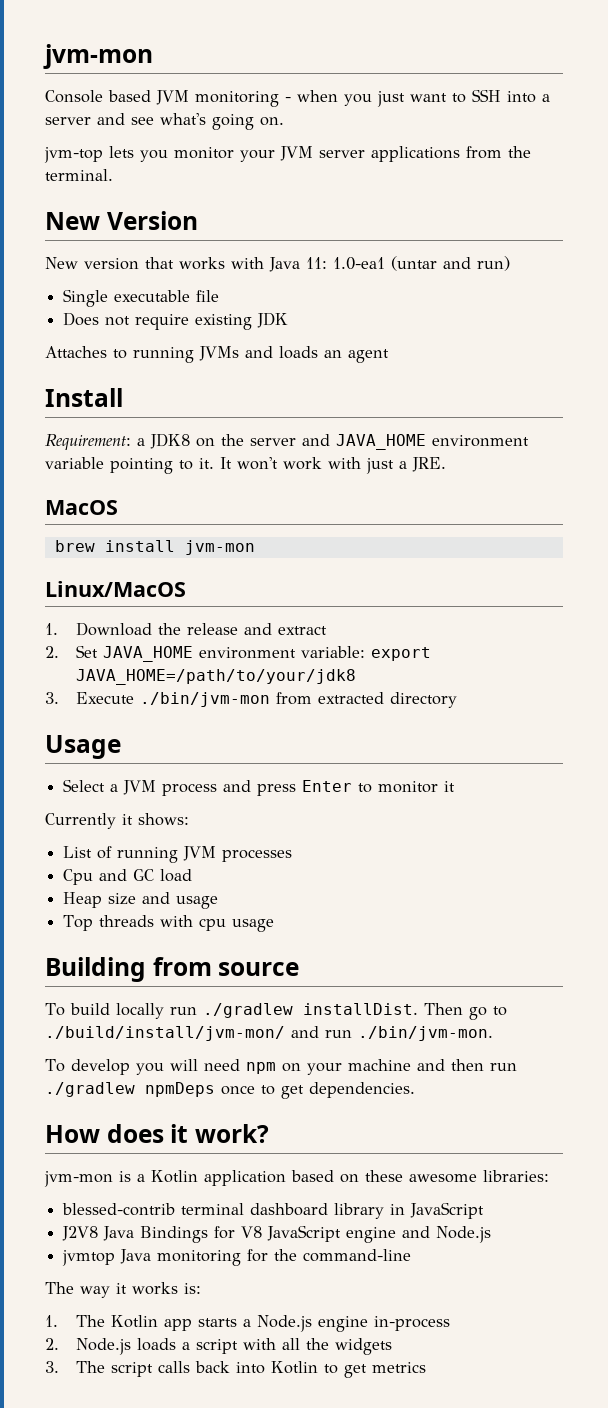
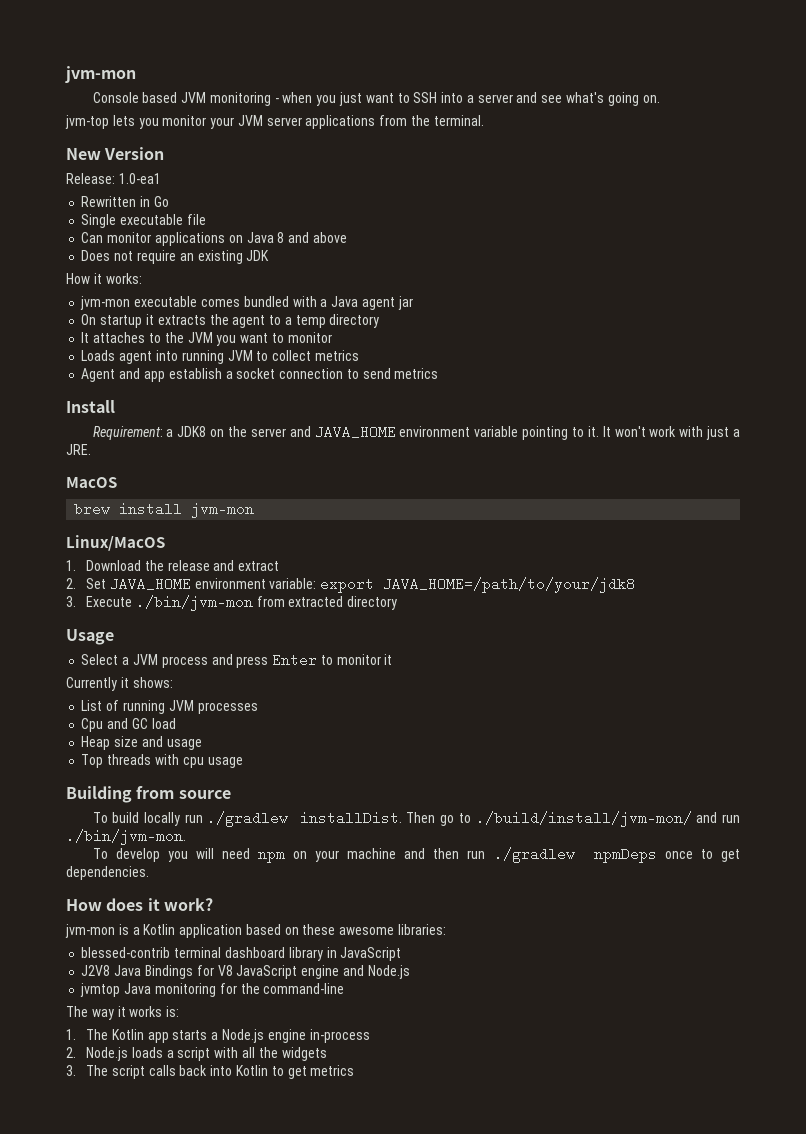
[45,256,510,272] [63,289,220,307] New version that works with Java 11: 1.0-ea1 (untar and run) // Single executable file -> [66,173,161,184] [81,196,169,207] [81,214,206,228] [81,232,347,246] Release: 1.0-ea1 // Rewritten in Go // Single executable file // Can monitor applications on Java 8 and above
(190, 322) none -> [179,253,194,261] an
[45,346,389,363] Attaches to running JVMs and loads an agent -> [66,273,142,284] [80,296,413,310] [81,314,380,328] [81,332,332,346] [81,350,359,364] [81,368,439,382] How it works: // jvm-mon executable comes bundled with a Java agent jar // On startup it extracts the agent to a temp directory // It attaches to the JVM you want to monitor // Loads agent into running JVM to collect metrics // Agent and app establish a socket connection to send metrics

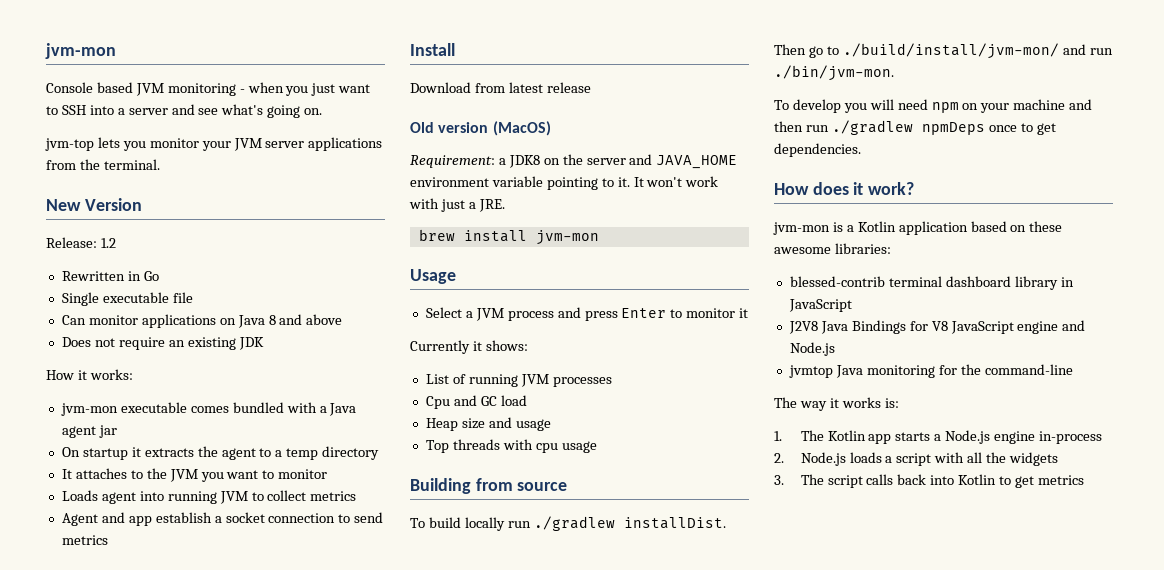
[118,173,161,184] 1.0-ea1 -> [100,238,116,248] 1.2
(115, 406) none -> [410,82,591,93] [410,121,551,136] // Download from latest release // Old version (MacOS)
[66,477,117,488] // MacOS -> (505, 205) none
[66,535,165,551] [66,560,280,571] [66,577,636,593] [66,595,398,611] // Linux/MacOS // 1. Download the release and extract // 2. Set JAVA_HOME environment variable: export JAVA_HOME=/path/to/your/jdk8 // 3. Execute ./bin/jvm-mon from extracted directory -> (599, 237) none

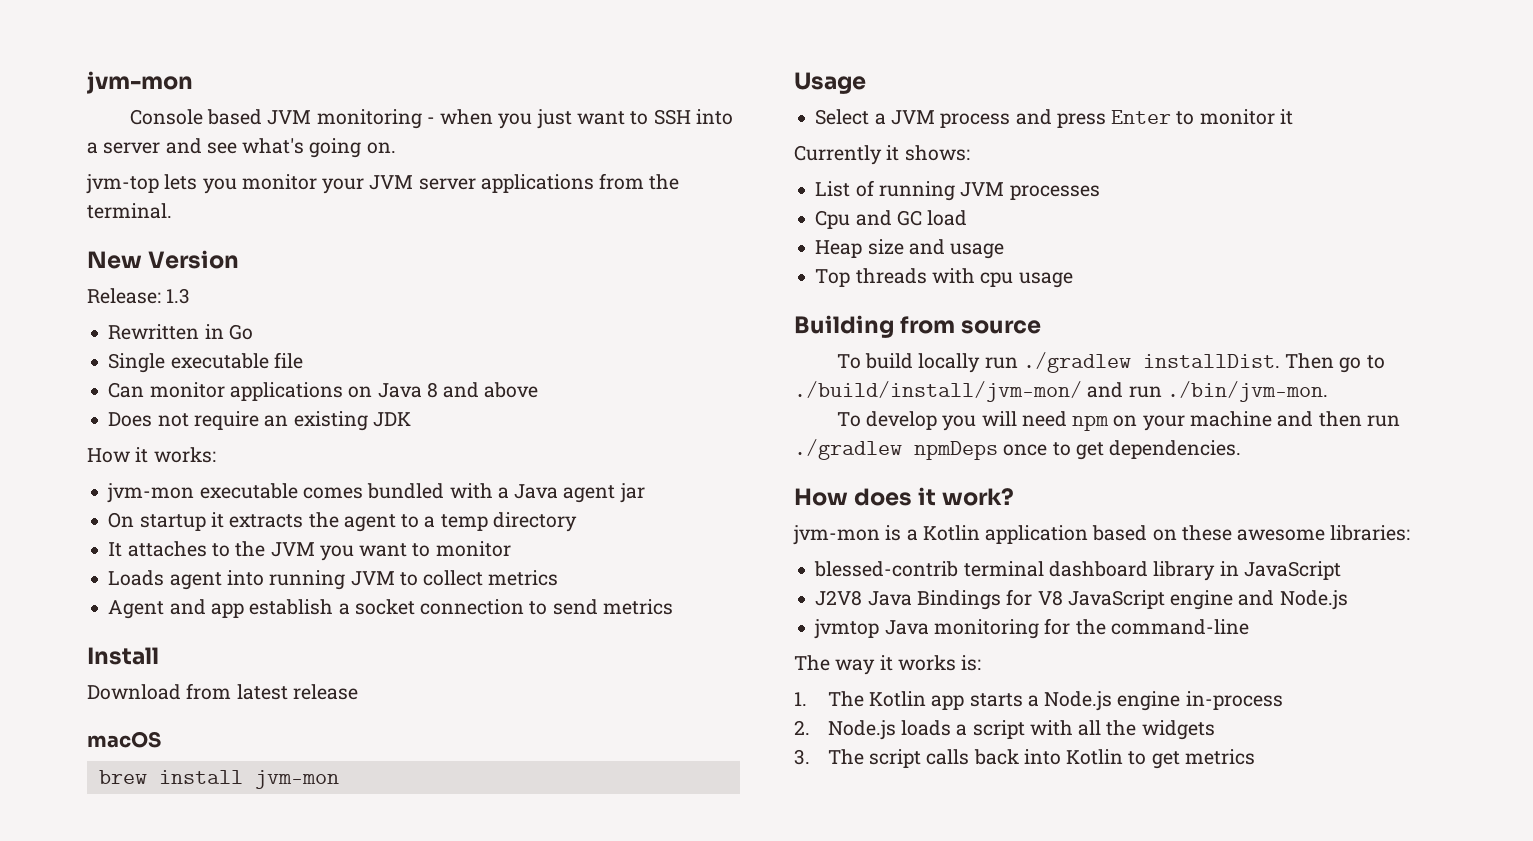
[100,238,116,248] 1.2 -> [166,288,191,304] 1.3
[410,121,551,136] [410,154,738,169] [410,176,719,190] [409,198,505,212] Old version (MacOS) // Requirement: a JDK8 on the server and JAVA_HOME environment variable pointing to it. It won't work with just a JRE. -> [87,731,161,748] macOS

